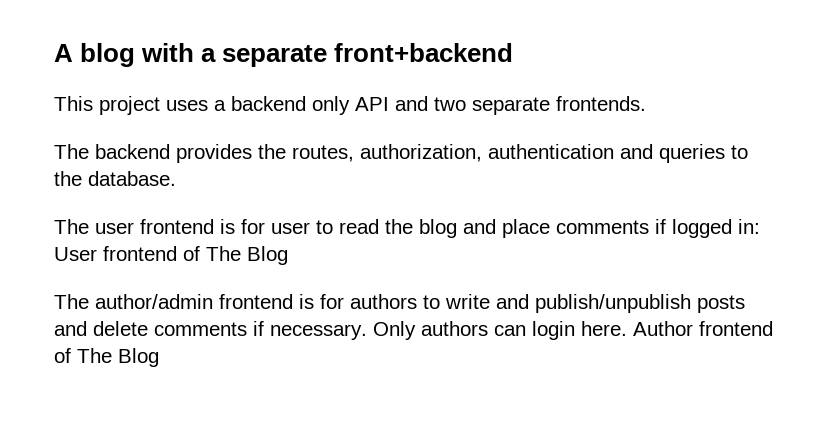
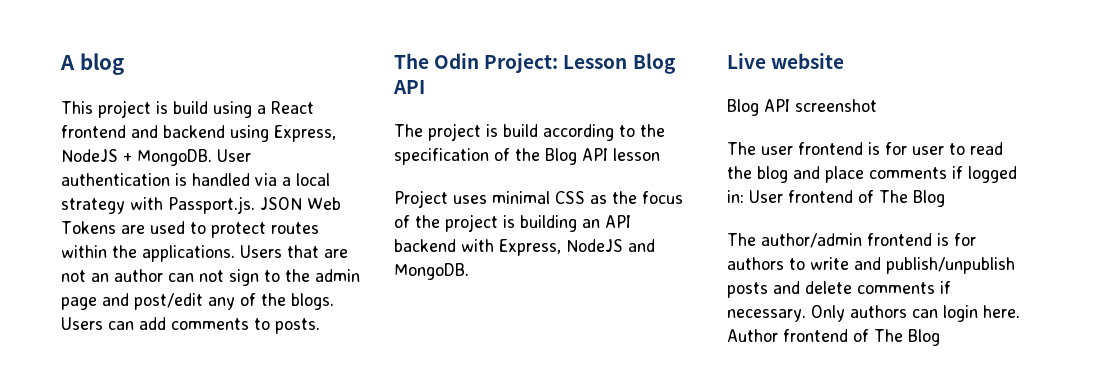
[141,43,514,67] [54,96,646,115] [54,144,748,163] [54,171,176,186] with a separate front+backend // This project uses a backend only API and two separate frontends. // The backend provides the routes, authorization, authentication and queries to the database. -> [61,100,314,118] [61,125,336,142] [61,149,251,166] [61,173,330,186] [61,196,341,214] [61,221,319,238] [61,245,348,262] [61,269,360,286] [61,293,334,310] [61,317,320,334] [394,53,676,74] [393,80,425,94] [394,123,665,141] [394,148,660,165] [394,190,683,208] [394,214,631,232] [394,239,655,256] [394,263,469,280] [727,53,845,69] [727,99,877,116] // This project is build using a React frontend and backend using Express, NodeJS + MongoDB. User authentication is handled via a local strategy with Passport.js. JSON Web Tokens are used to protect routes within the applications. Users that are not an author can not sign to the admin page and post/edit any of the blogs. Users can add comments to posts. // The Odin Project: Lesson Blog API // The project is build according to the specification of the Blog API lesson // Project uses minimal CSS as the focus of the project is building an API backend with Express, NodeJS and MongoDB. // Live website // Blog API screenshot

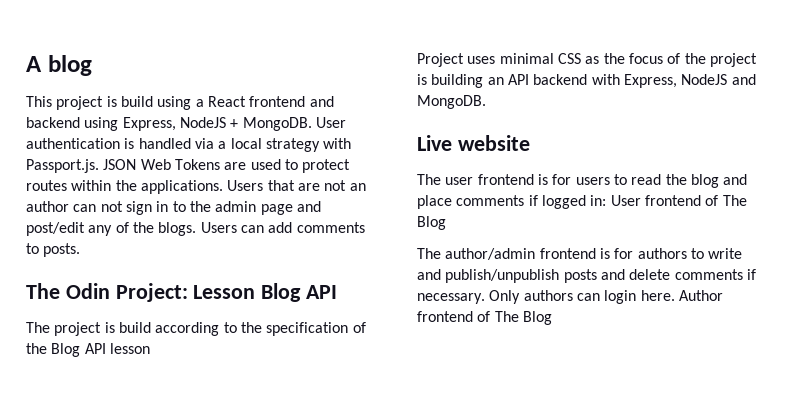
(259, 277) none -> [156,201,169,212] in
[727,99,877,116] // Blog API screenshot -> (530, 143) none
[912,146,944,155] user -> [575,177,610,185] users

